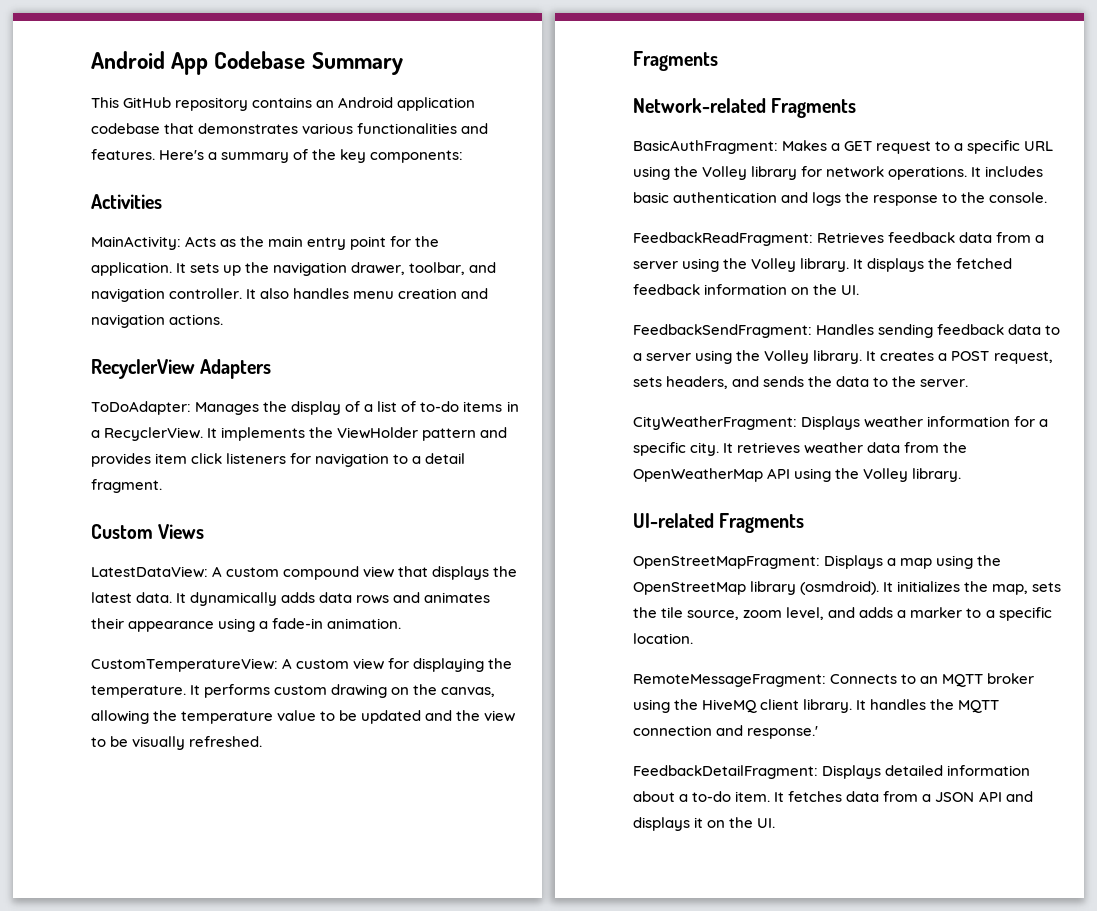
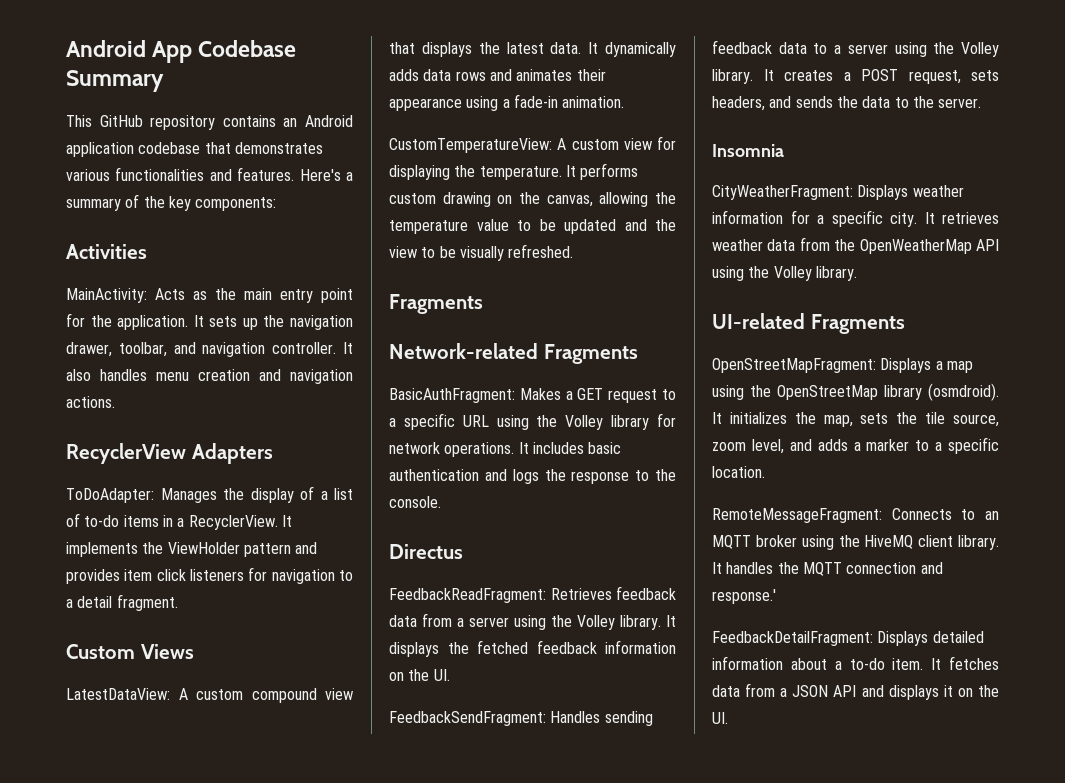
(1048, 197) none -> [389,544,463,559] // Directus
(969, 383) none -> [712,144,784,157] // Insomnia

